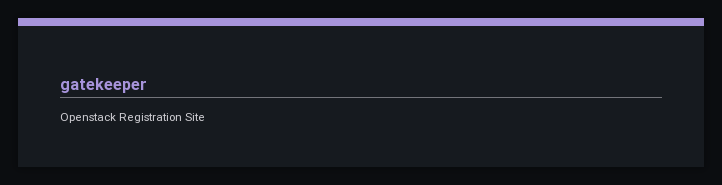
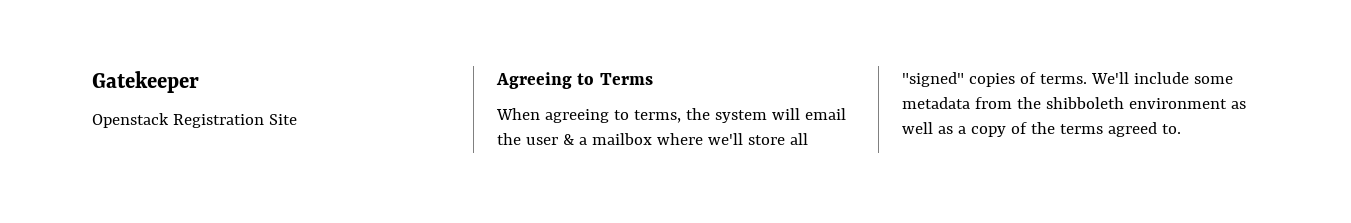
[60,78,147,93] gatekeeper -> [92,71,199,93] Gatekeeper
(206, 117) none -> [496,72,653,89] [496,108,846,123] [497,133,808,145] [902,72,1233,87] [902,97,1246,109] [902,122,1181,137] // Agreeing to Terms // When agreeing to terms, the system will email the user & a mailbox where we'll store all "signed" copies of terms. We'll include some metadata from the shibboleth environment as well as a copy of the terms agreed to.

